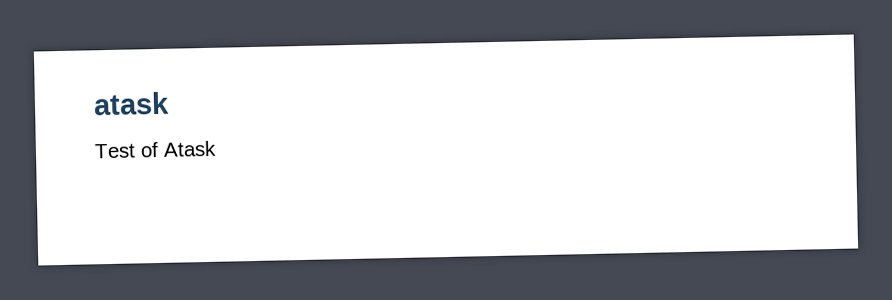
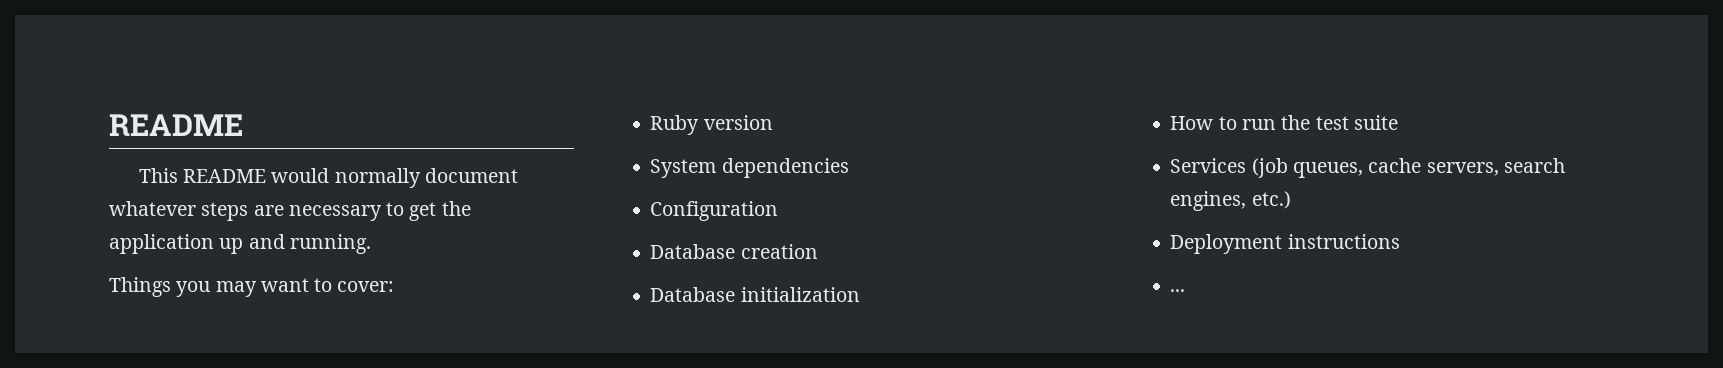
[93,91,170,116] [94,140,217,159] atask // Test of Atask -> [109,114,243,136] [138,168,518,188] [109,201,471,221] [109,234,371,254] [109,277,395,297] [650,115,773,135] [650,158,849,178] [650,201,779,221] [650,244,818,259] [650,287,860,302] [1170,115,1398,130] [1170,158,1565,178] [1170,191,1291,211] [1170,234,1400,254] [1170,289,1186,292] README // This README would normally document whatever steps are necessary to get the application up and running. // Things you may want to cover: // Ruby version // System dependencies // Configuration // Database creation // Database initialization // How to run the test suite // Services (job queues, cache servers, search engines, etc.) // Deployment instructions // ...

